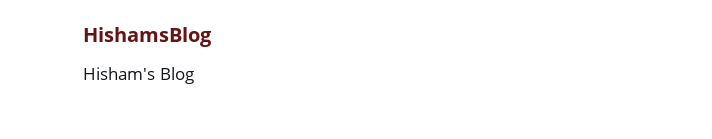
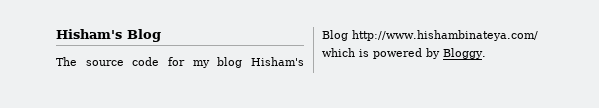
[83,27,212,47] [83,67,194,84] HishamsBlog // Hisham's Blog -> [56,29,161,42] [56,57,304,68] [322,30,538,41] [322,48,486,59] Hisham's Blog // The source code for my blog Hisham's Blog http://www.hishambinateya.com/ which is powered by Bloggy.

